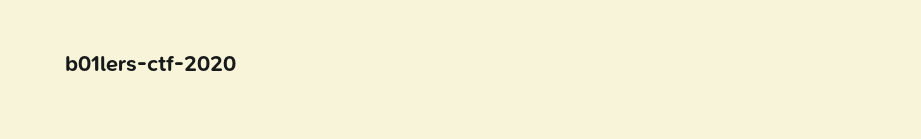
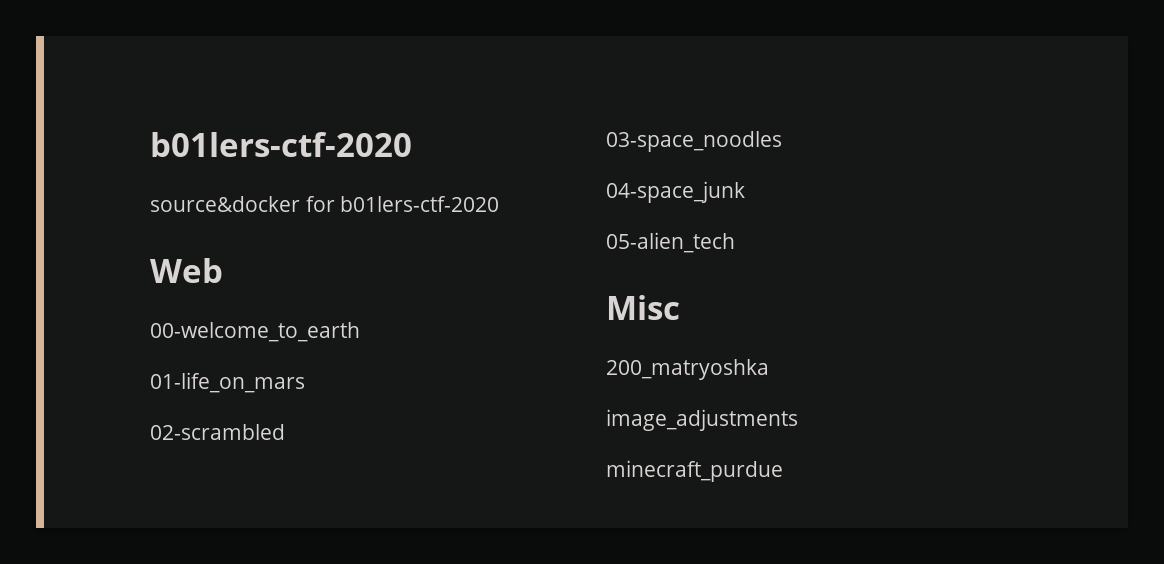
[65,55,236,72] b01lers-ctf-2020 -> [150,132,412,157] [150,196,500,212] [150,258,223,283] [150,322,360,342] [150,372,305,393] [150,424,285,440] [606,131,782,152] [606,181,745,203] [606,232,735,253] [606,295,680,320] [606,359,769,380] [606,409,798,431] [606,460,783,482] b01lers-ctf-2020 // source&docker for b01lers-ctf-2020 // Web // 00-welcome_to_earth // 01-life_on_mars // 02-scrambled // 03-space_noodles // 04-space_junk // 05-alien_tech // Misc // 200_matryoshka // image_adjustments // minecraft_purdue

